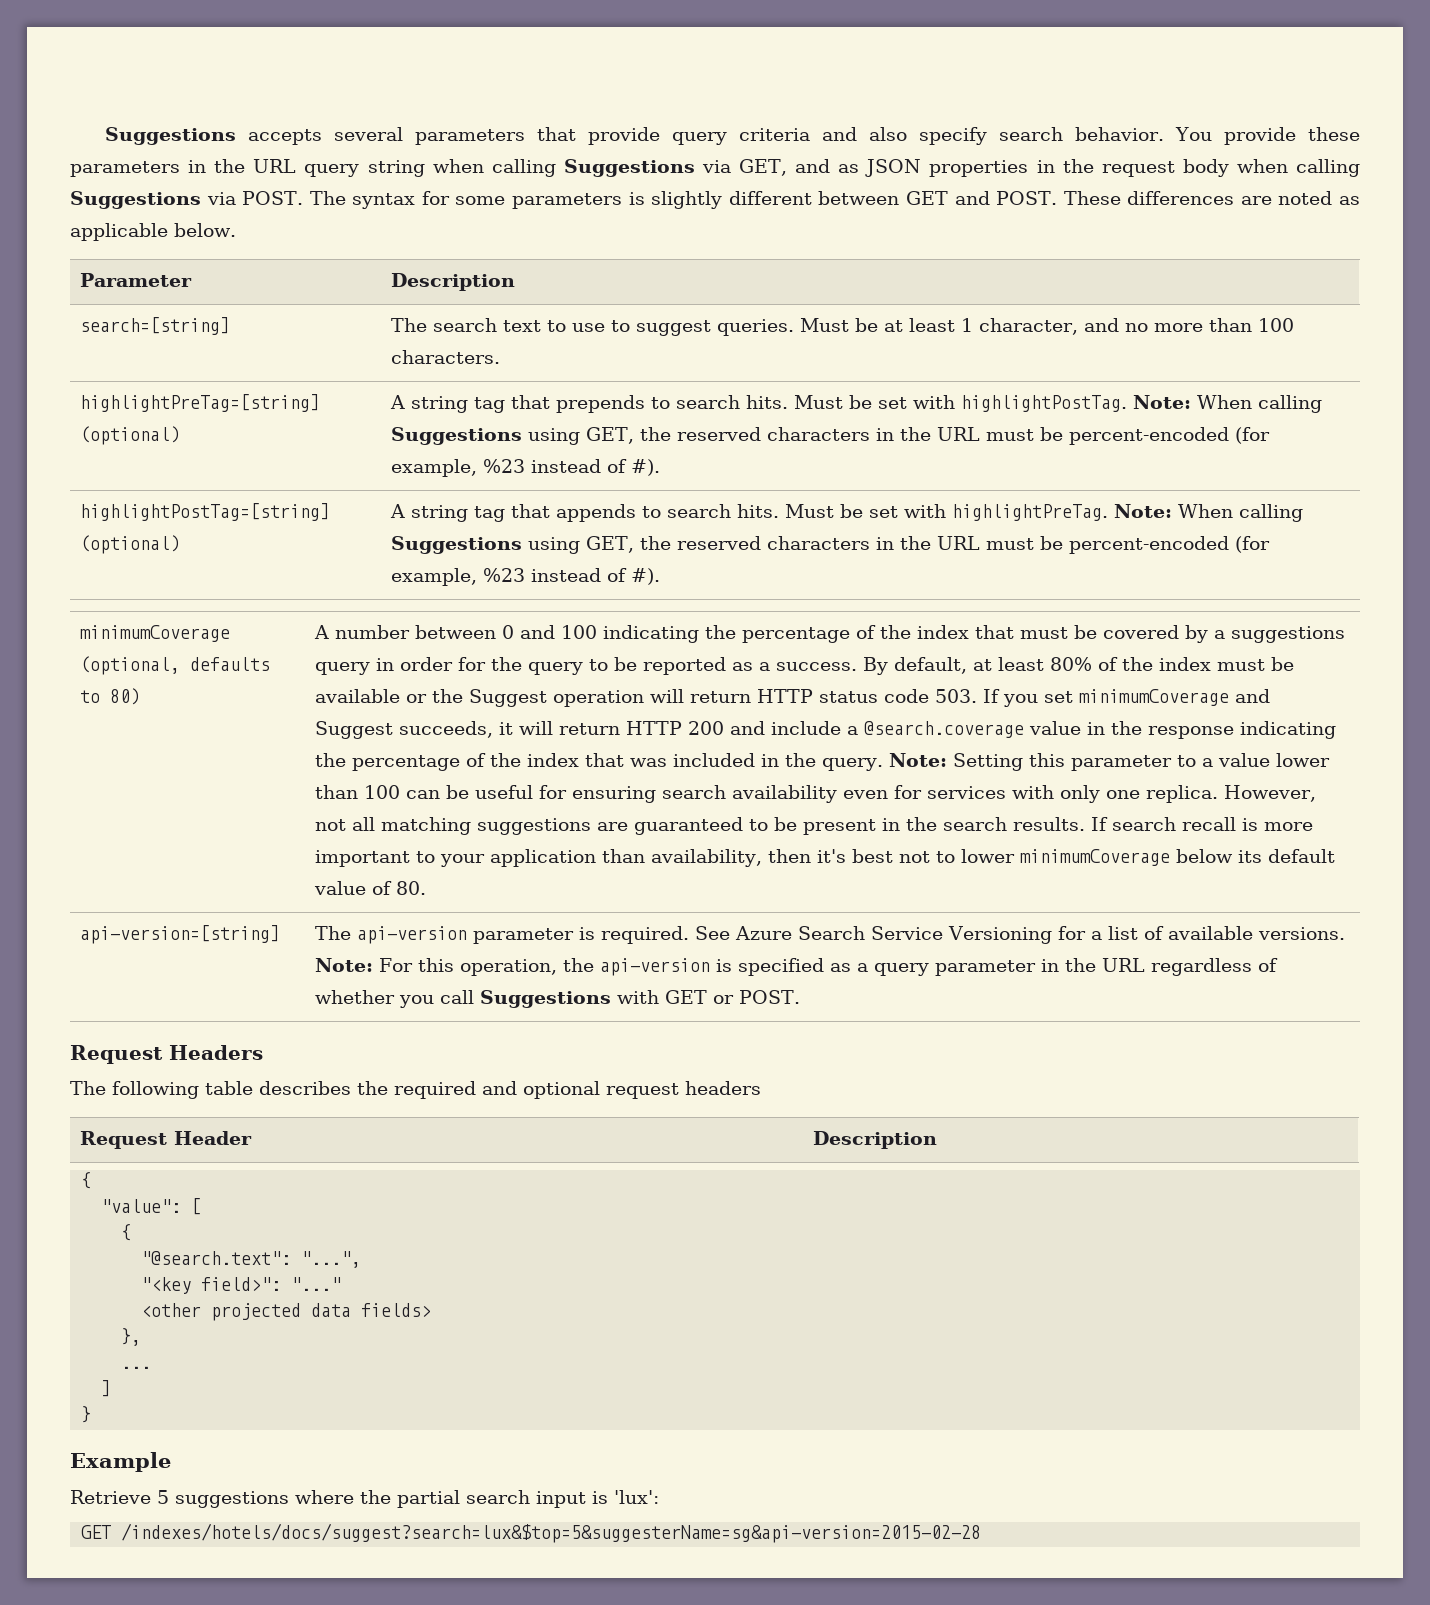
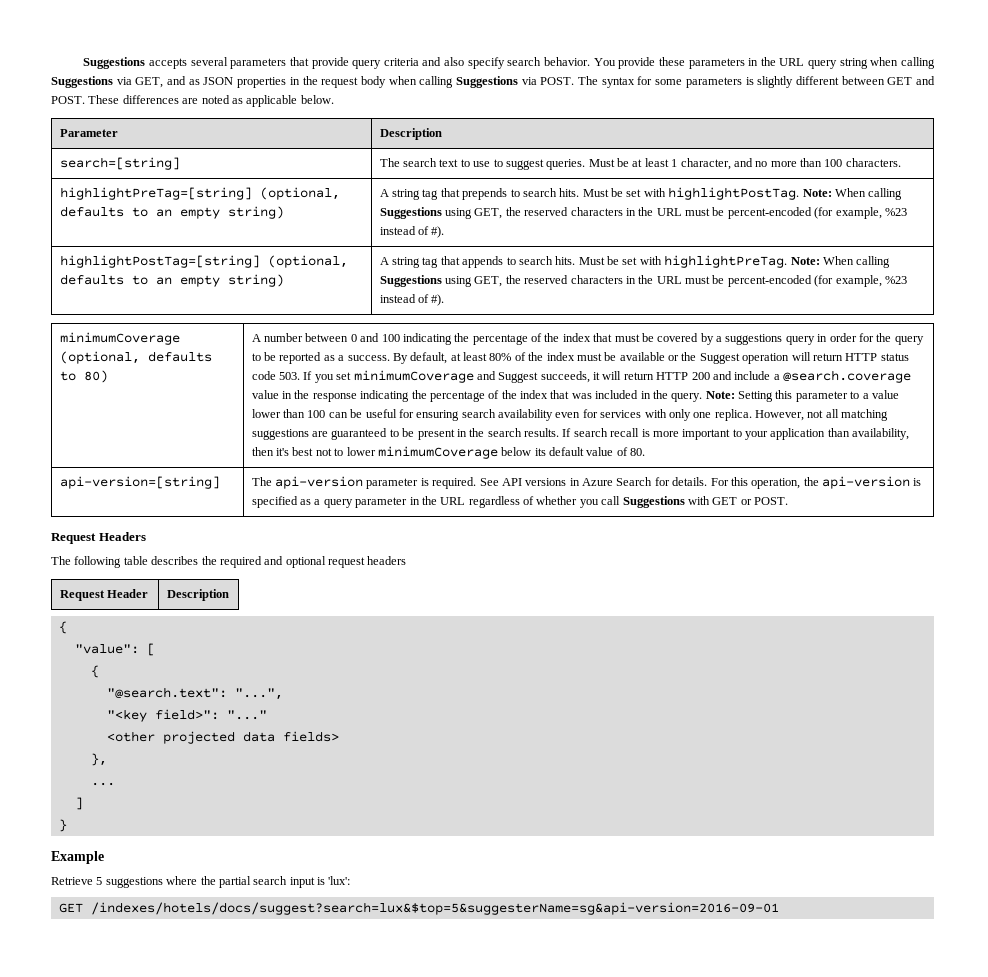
[80,426,181,445] (optional) -> [259,187,340,200] [59,206,284,219] (optional, defaults to an empty string)
[80,535,181,554] (optional) -> [267,255,348,268] [59,274,284,287] (optional, defaults to an empty string)
[735,926,1346,944] [315,958,374,972] Azure Search Service Versioning for a list of available versions. Note: -> [501,477,708,486] API versions in Azure Search for details.
[121,1523,982,1543] /indexes/hotels/docs/suggest?search=lux&$top=5&suggesterName=sg&api-version=2015-02-28 -> [90,902,779,915] /indexes/hotels/docs/suggest?search=lux&$top=5&suggesterName=sg&api-version=2016-09-01

